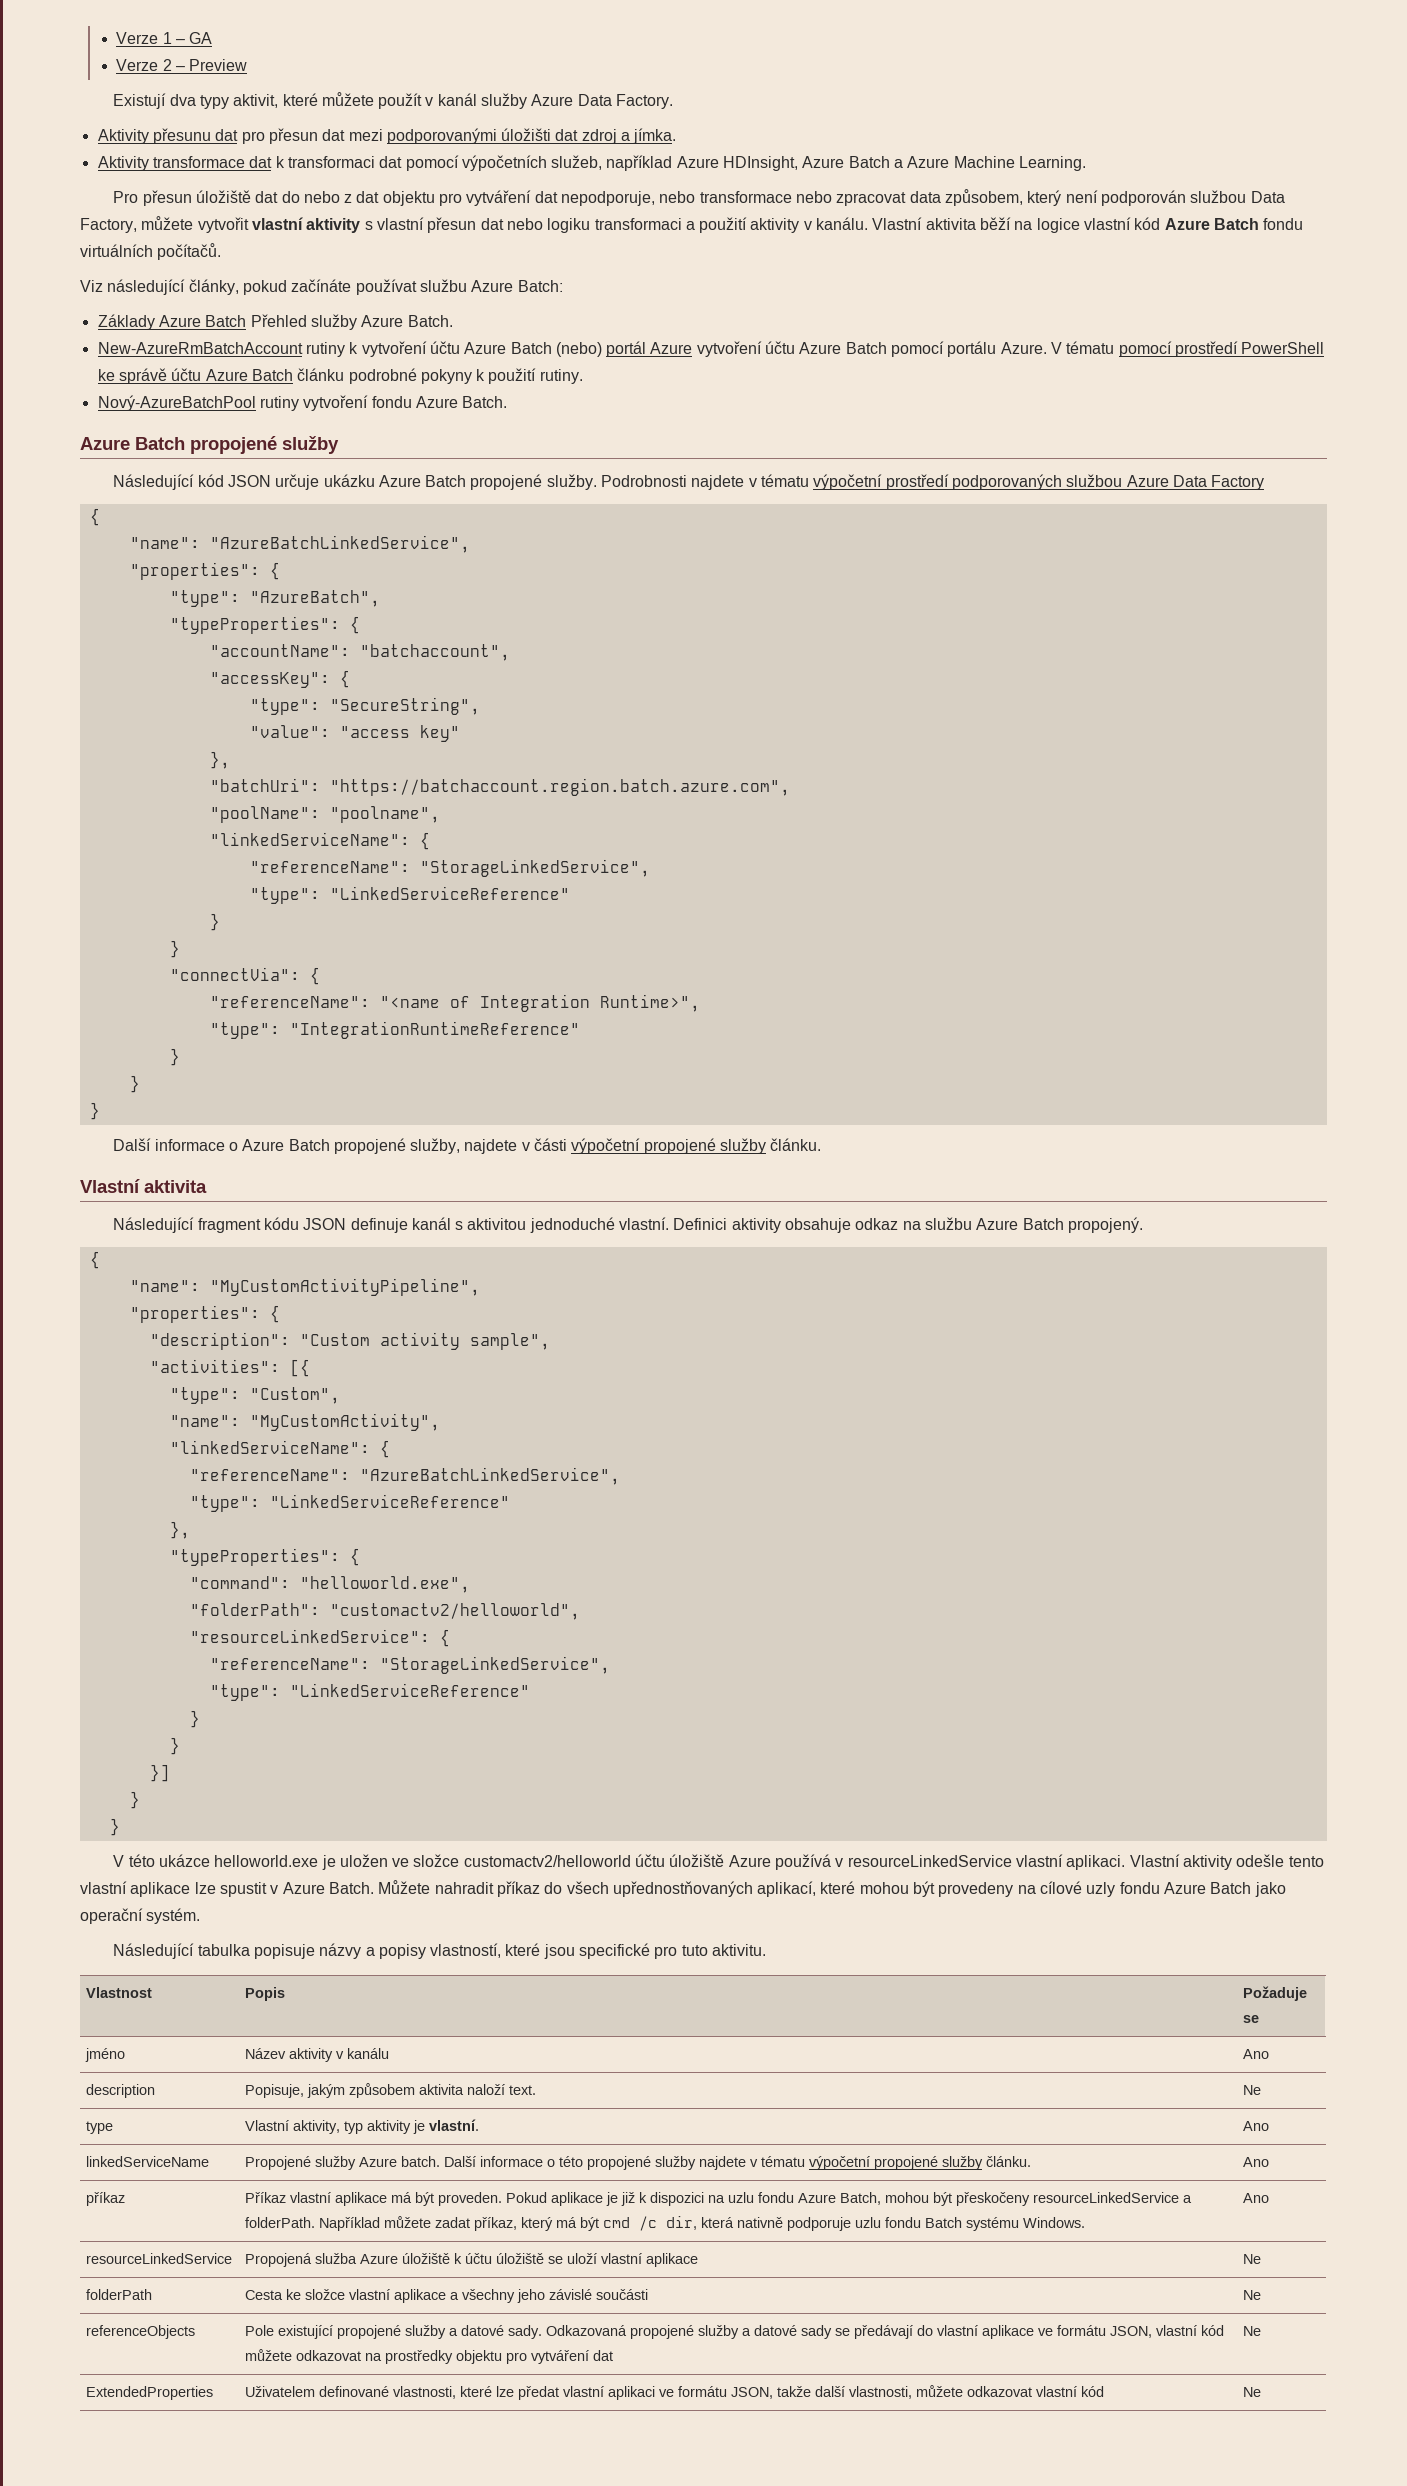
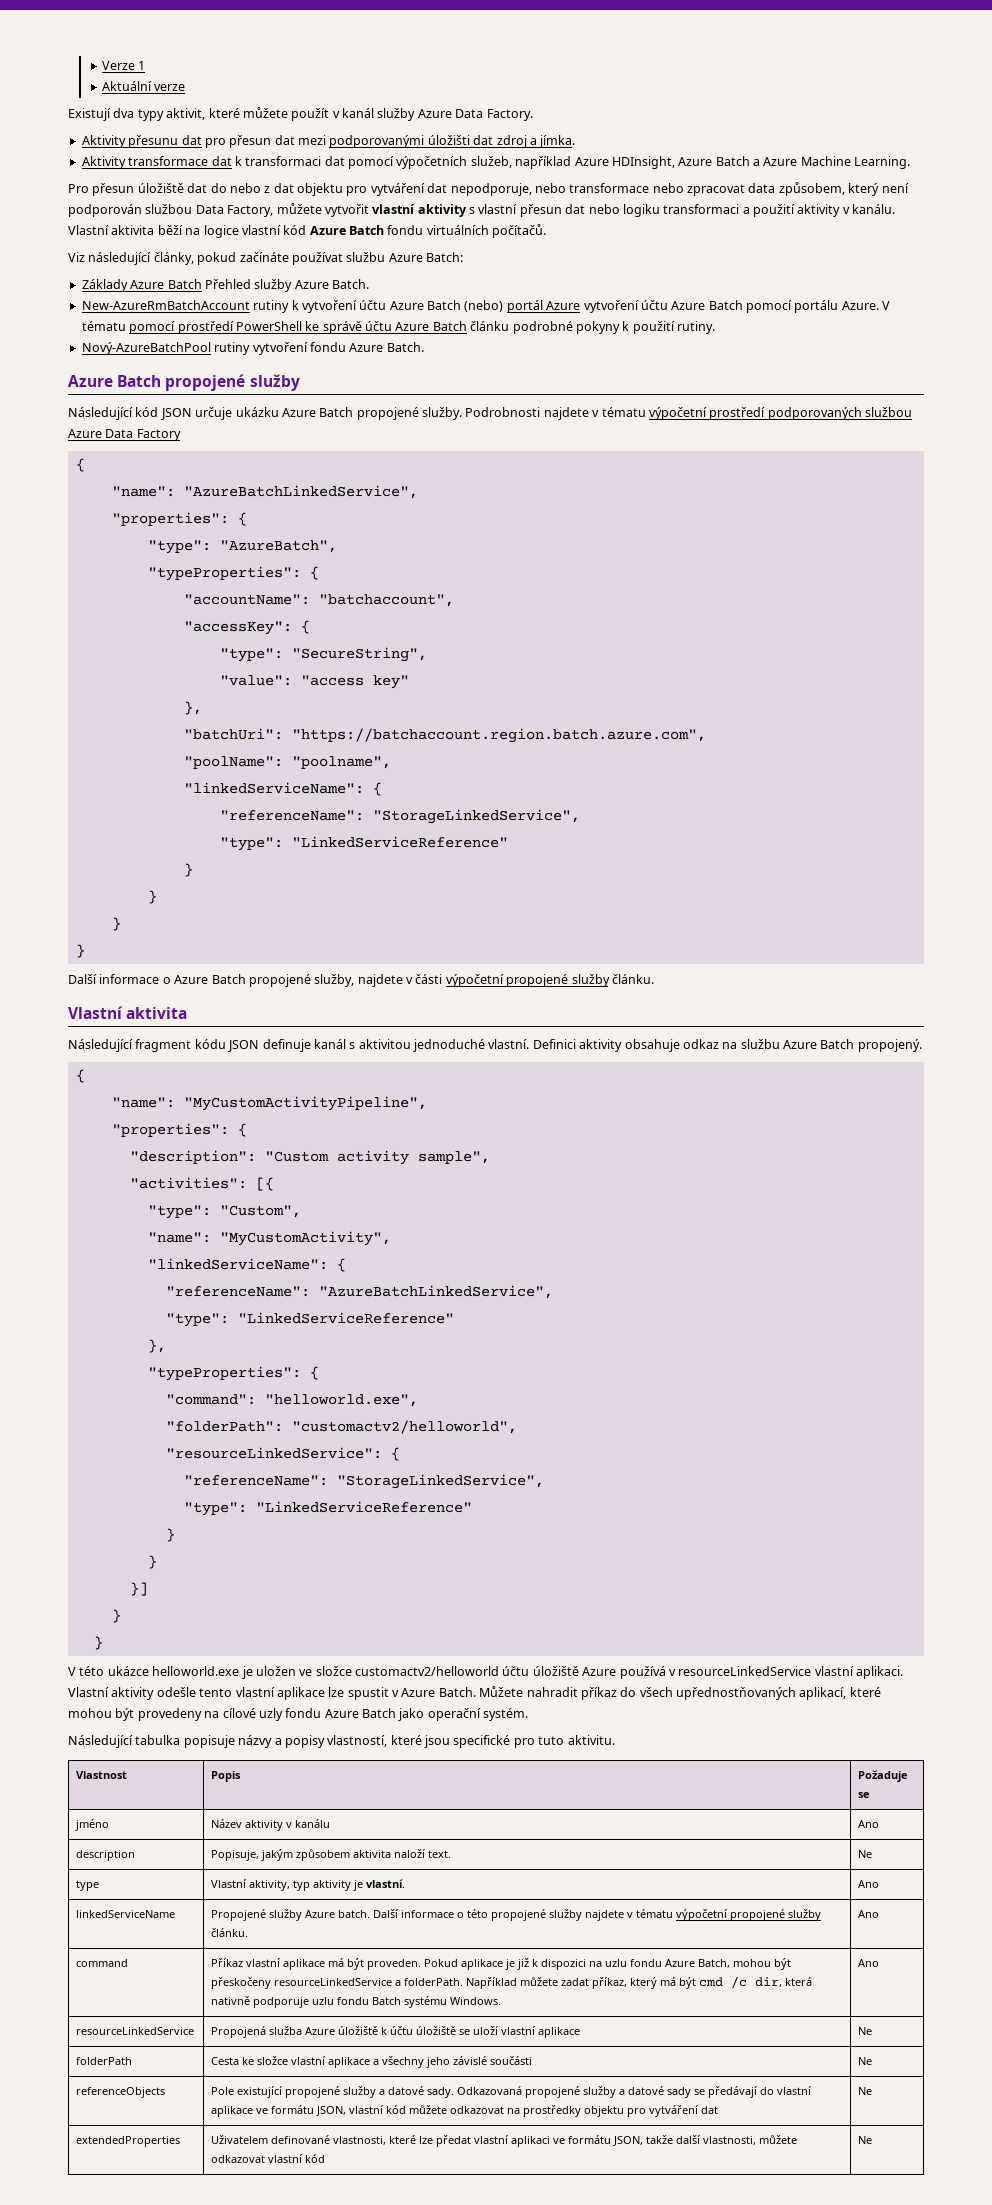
[175,32,213,44] [116,59,248,71] – GA // Verze 2 – Preview -> [101,81,186,91] // Aktuální verze
[169,967,320,985] [209,994,700,1012] [209,1021,580,1039] [169,1048,180,1066] // "connectVia": { // "referenceName": "<name of Integration Runtime>", // "type": "IntegrationRuntimeReference" // } -> (157, 897) none
[86,2192,126,2206] příkaz -> [76,1959,129,1967] command
[86,2386,214,2400] ExtendedProperties -> [76,2136,181,2147] extendedProperties

